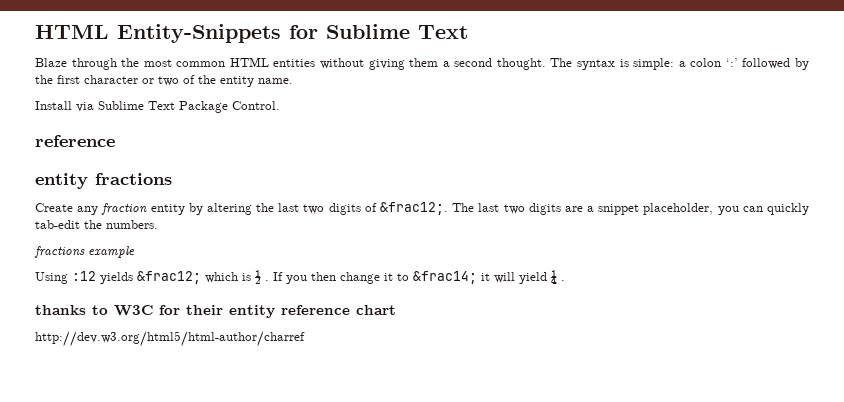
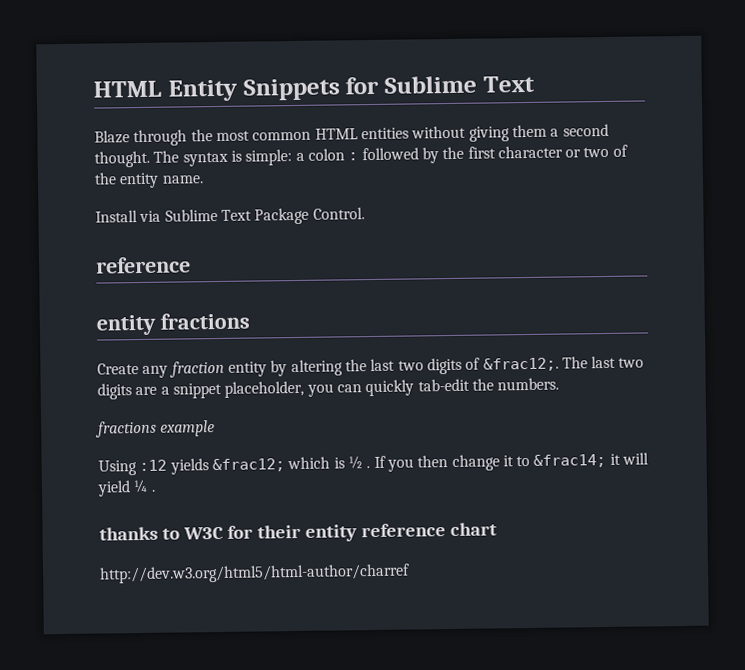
[35,24,281,43] HTML Entity-Snippets -> [93,78,340,102] HTML Entity Snippets
[725,58,738,67] ‘:’ -> [348,152,359,161] :

